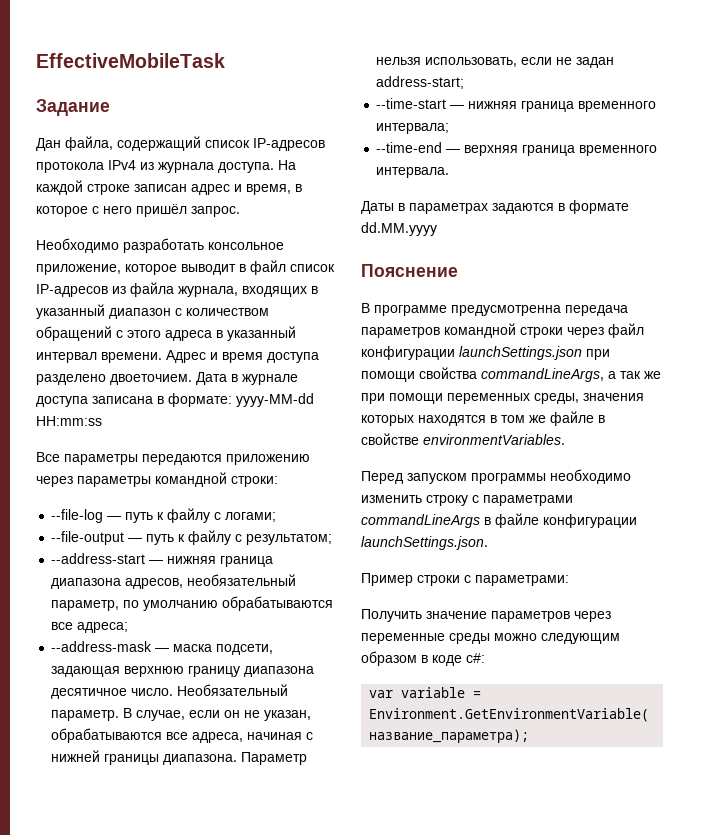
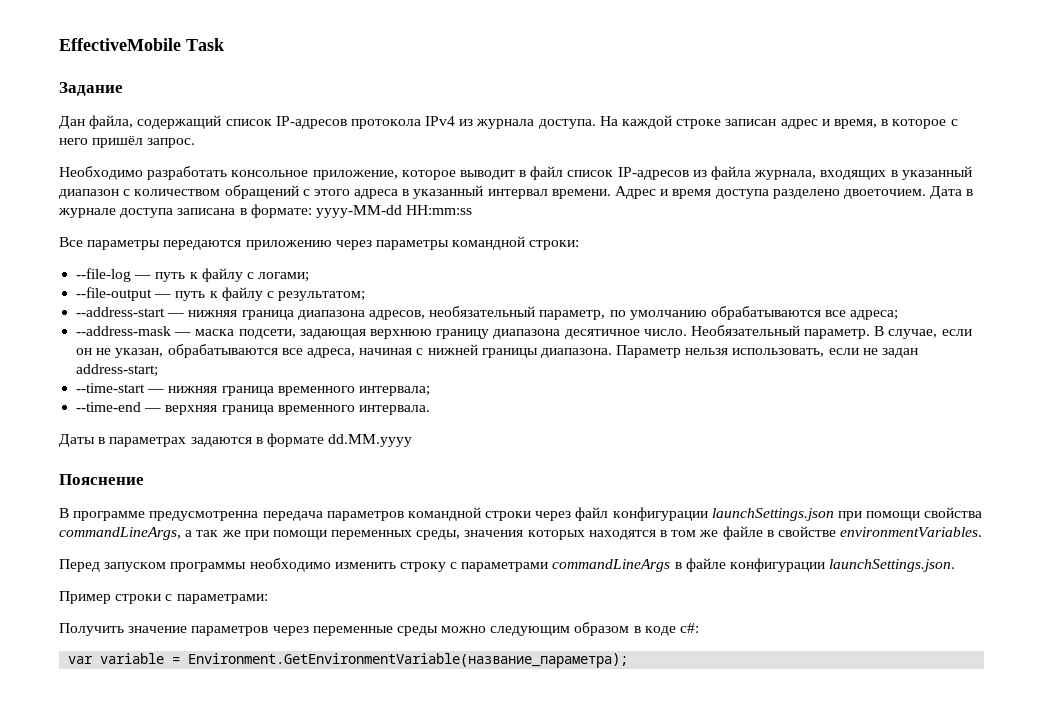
[36,53,225,68] EffectiveMobileTask -> [59,38,224,51] EffectiveMobile Task

